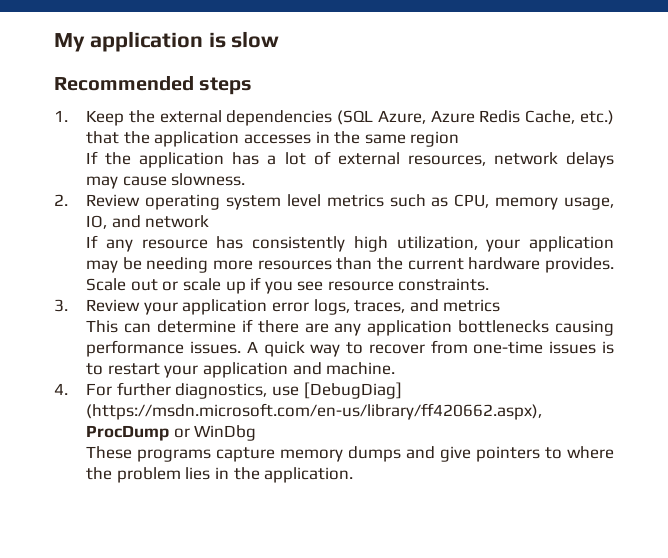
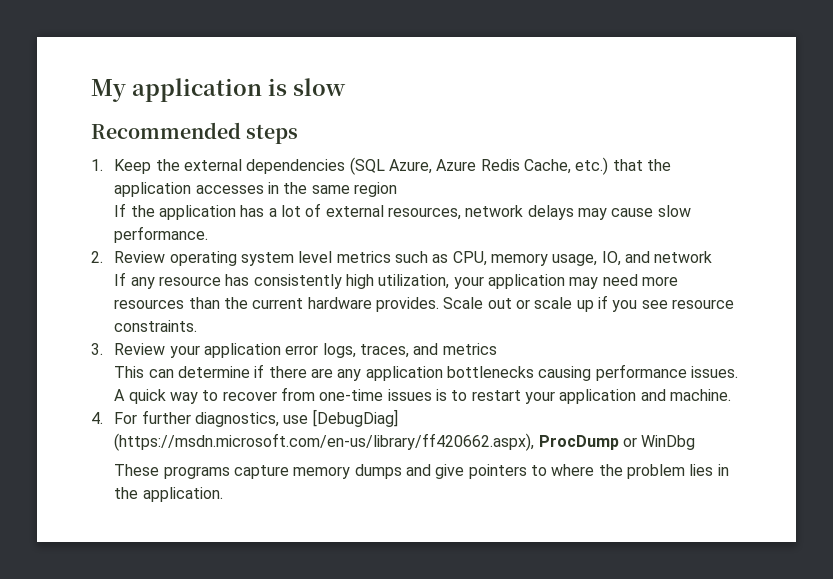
[171,173,246,186] slowness. -> [657,205,691,217] [114,226,209,243] slow performance.
[122,257,209,273] be needing -> [602,274,638,286] need

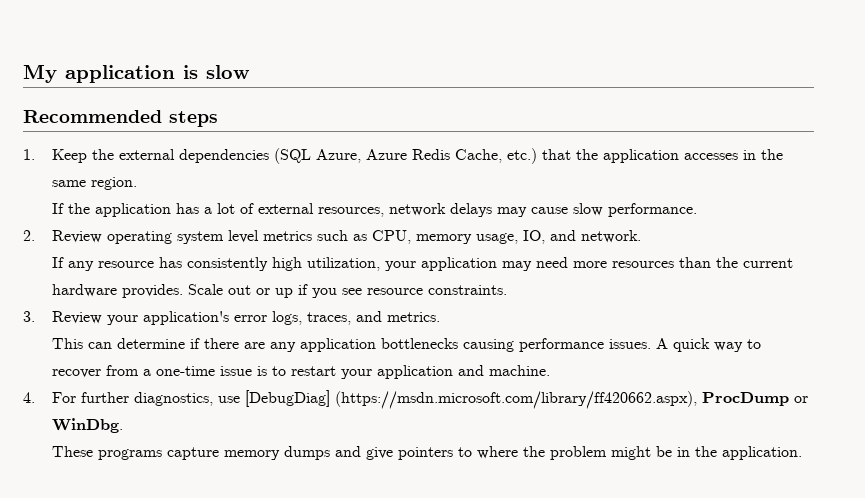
[353,182,397,197] region -> [91,177,138,190] region.
[654,251,713,263] network -> [581,230,642,243] network.
[534,297,573,309] scale -> (271, 291) none
[204,343,282,358] application -> [143,311,230,325] application's
[442,343,497,355] metrics -> [387,312,441,322] metrics.
[319,389,432,401] one-time issues -> [143,366,253,376] a one-time issue
[114,433,535,451] (https://msdn.microsoft.com/en-us/library/ff420662.aspx), -> [335,391,698,409] (https://msdn.microsoft.com/library/ff420662.aspx),
[641,435,696,450] WinDbg -> [52,418,124,433] WinDbg.
[689,464,714,476] lies -> [611,446,673,460] might be

